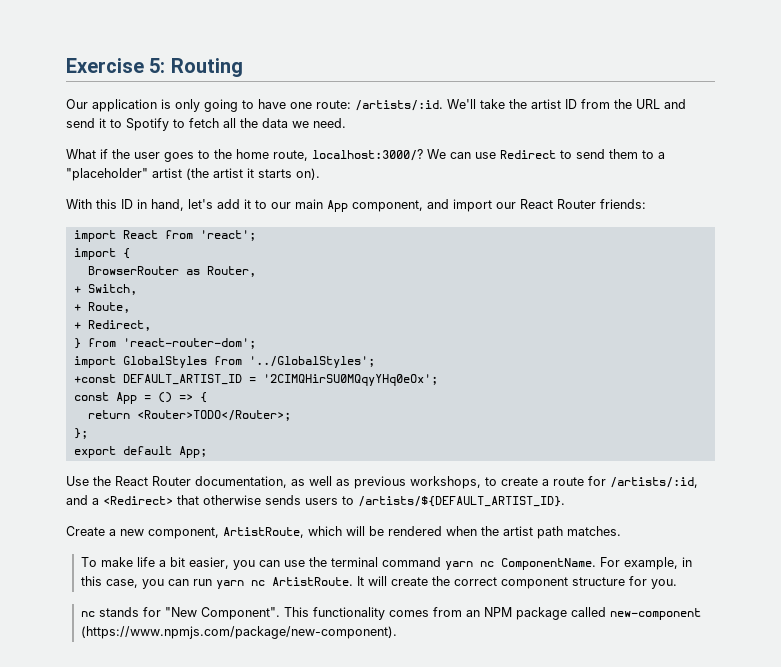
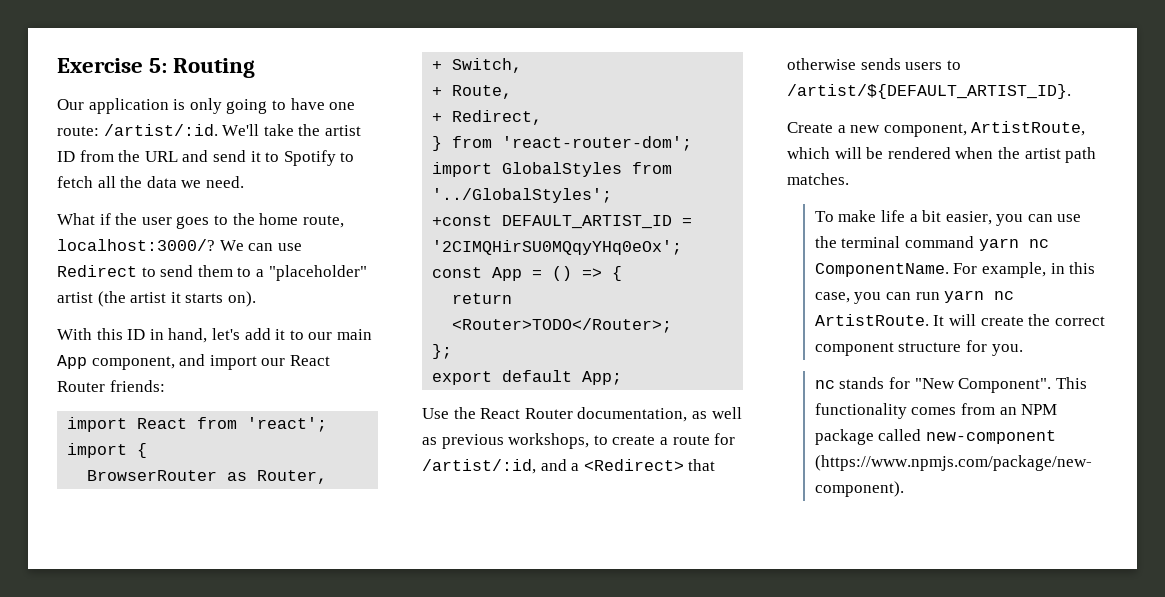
[355,100,443,111] /artists/:id. -> [103,124,218,136] /artist/:id.
[610,477,698,488] /artists/:id, -> [422,459,536,474] /artist/:id,
[358,496,565,507] /artists/${DEFAULT_ARTIST_ID}. -> [787,84,1071,99] /artist/${DEFAULT_ARTIST_ID}.

